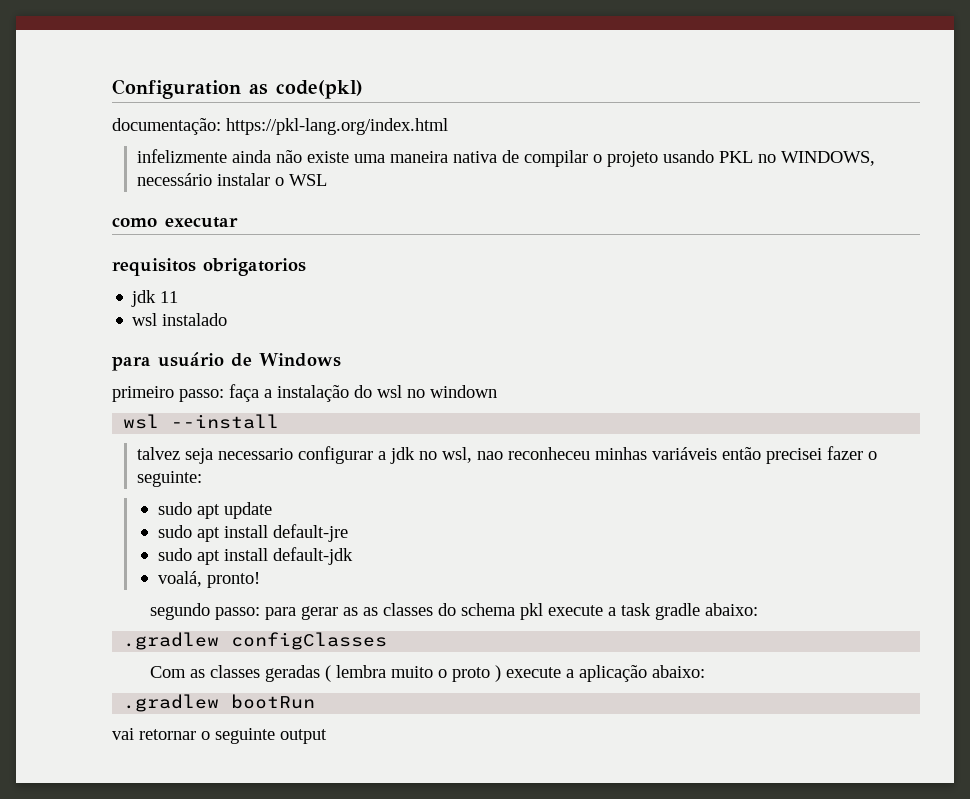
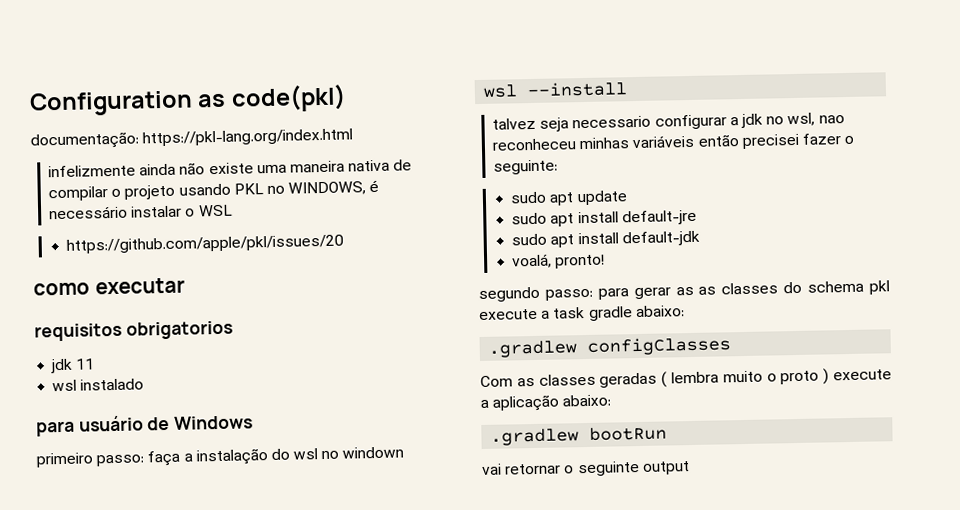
(876, 158) none -> [369,179,380,193] é
(328, 180) none -> [66,234,345,254] // https://github.com/apple/pkl/issues/20

